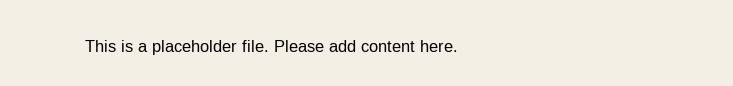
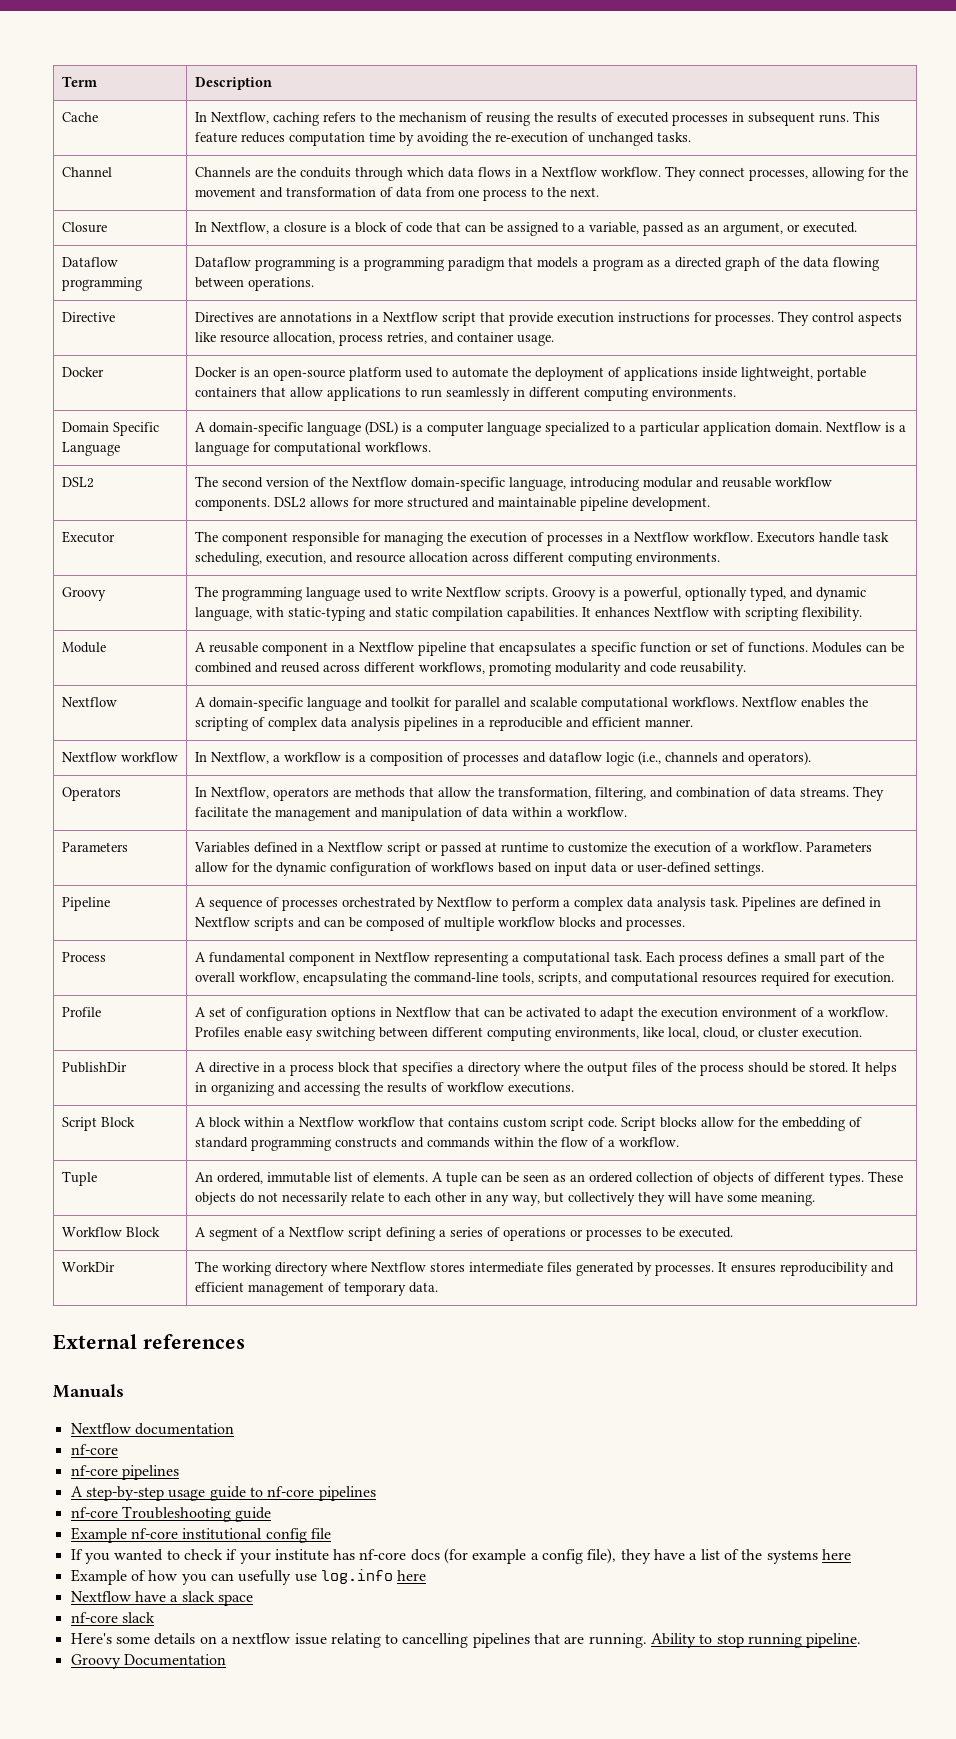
[85,40,458,55] This is a placeholder file. Please add content here. -> [61,76,97,87] [194,77,272,90] [61,112,98,122] [194,111,880,126] [194,132,691,146] [61,167,112,177] [194,166,908,181] [194,187,599,201] [61,222,107,233] [194,222,857,236] [61,257,118,267] [61,277,142,291] [194,257,879,271] [194,277,314,291] [61,312,115,322] [194,311,902,326] [194,332,554,346] [61,367,104,377] [194,367,866,381] [194,387,736,401] [61,422,159,436] [61,442,120,456] [194,421,906,436] [194,442,431,456] [61,477,94,488] [194,476,832,491] [194,497,710,511] [61,531,115,543] [194,531,889,546] [194,552,720,566] [61,587,106,601] [194,586,866,601] [194,607,862,621] [61,642,106,653] [194,642,904,656] [194,662,746,676] [61,697,117,707] [194,697,868,711] [194,717,693,731] [61,752,178,762] [194,751,811,766] [61,787,121,801] [194,786,884,801] [194,807,627,821] [61,842,128,852] [193,842,872,856] [194,862,764,876] [61,897,110,911] [194,897,881,911] [194,917,685,931] [61,952,106,962] [194,951,884,966] [194,972,894,986] [61,1007,101,1017] [194,1007,888,1021] [194,1027,862,1041] [61,1062,127,1073] [194,1062,897,1076] [194,1082,574,1096] [61,1117,135,1131] [194,1117,862,1131] [194,1137,679,1151] [61,1171,97,1186] [194,1171,903,1186] [194,1192,815,1206] [61,1227,160,1237] [194,1227,733,1241] [61,1262,115,1272] [194,1261,894,1276] [194,1282,438,1296] [53,1334,245,1350] [53,1384,124,1398] [70,1423,234,1435] [70,1444,118,1455] [70,1465,179,1480] [70,1486,376,1501] [70,1506,272,1522] [70,1527,331,1543] [70,1548,851,1564] [70,1569,427,1585] [70,1591,253,1606] [70,1612,155,1623] [70,1633,862,1648] [70,1654,226,1669] Term | Description // Cache | In Nextflow, caching refers to the mechanism of reusing the results of executed processes in subsequent runs. This feature reduces computation time by avoiding the re-execution of unchanged tasks. // Channel | Channels are the conduits through which data flows in a Nextflow workflow. They connect processes, allowing for the movement and transformation of data from one process to the next. // Closure | In Nextflow, a closure is a block of code that can be assigned to a variable, passed as an argument, or executed. // Dataflow programming | Dataflow programming is a programming paradigm that models a program as a directed graph of the data flowing between operations. // Directive | Directives are annotations in a Nextflow script that provide execution instructions for processes. They control aspects like resource allocation, process retries, and container usage. // Docker | Docker is an open-source platform used to automate the deployment of applications inside lightweight, portable containers that allow applications to run seamlessly in different computing environments. // Domain Specific Language | A domain-specific language (DSL) is a computer language specialized to a particular application domain. Nextflow is a language for computational workflows. // DSL2 | The second version of the Nextflow domain-specific language, introducing modular and reusable workflow components. DSL2 allows for more structured and maintainable pipeline development. // Executor | The component responsible for managing the execution of processes in a Nextflow workflow. Executors handle task scheduling, execution, and resource allocation across different computing environments. // Groovy | The programming language used to write Nextflow scripts. Groovy is a powerful, optionally typed, and dynamic language, with static-typing and static compilation capabilities. It enhances Nextflow with scripting flexibility. // Module | A reusable component in a Nextflow pipeline that encapsulates a specific function or set of functions. Modules can be combined and reused across different workflows, promoting modularity and code reusability. // Nextflow | A domain-specific language and toolkit for parallel and scalable computational workflows. Nextflow enables the scripting of complex data analysis pipelines in a reproducible and efficient manner. // Nextflow workflow | In Nextflow, a workflow is a composition of processes and dataflow logic (i.e., channels and operators). // Operators | In Nextflow, operators are methods that allow the transformation, filtering, and combination of data streams. They facilitate the management and manipulation of data within a workflow. // Parameters | Variables defined in a Nextflow script or passed at runtime to customize the execution of a workflow. Parameters allow for the dynamic configuration of workflows based on input data or user-defined settings. // Pipeline | A sequence of processes orchestrated by Nextflow to perform a complex data analysis task. Pipelines are defined in Nextflow scripts and can be composed of multiple workflow blocks and processes. // Process | A fundamental component in Nextflow representing a computational task. Each process defines a small part of the overall workflow, encapsulating the command-line tools, scripts, and computational resources required for execution. // Profile | A set of configuration options in Nextflow that can be activated to adapt the execution environment of a workflow. Profiles enable easy switching between different computing environments, like local, cloud, or cluster execution. // PublishDir | A directive in a process block that specifies a directory where the output files of the process should be stored. It helps in organizing and accessing the results of workflow executions. // Script Block | A block within a Nextflow workflow that contains custom script code. Script blocks allow for the embedding of standard programming constructs and commands within the flow of a workflow. // Tuple | An ordered, immutable list of elements. A tuple can be seen as an ordered collection of objects of different types. These objects do not necessarily relate to each other in any way, but collectively they will have some meaning. // Workflow Block | A segment of a Nextflow script defining a series of operations or processes to be executed. // WorkDir | The working directory where Nextflow stores intermediate files generated by processes. It ensures reproducibility and efficient management of temporary data. // External references // Manuals // Nextflow documentation // nf-core // nf-core pipelines // A step-by-step usage guide to nf-core pipelines // nf-core Troubleshooting guide // Example nf-core institutional config file // If you wanted to check if your institute has nf-core docs (for example a config file), they have a list of the systems here // Example of how you can usefully use log.info here // Nextflow have a slack space // nf-core slack // Here's some details on a nextflow issue relating to cancelling pipelines that are running. Ability to stop running pipeline. // Groovy Documentation

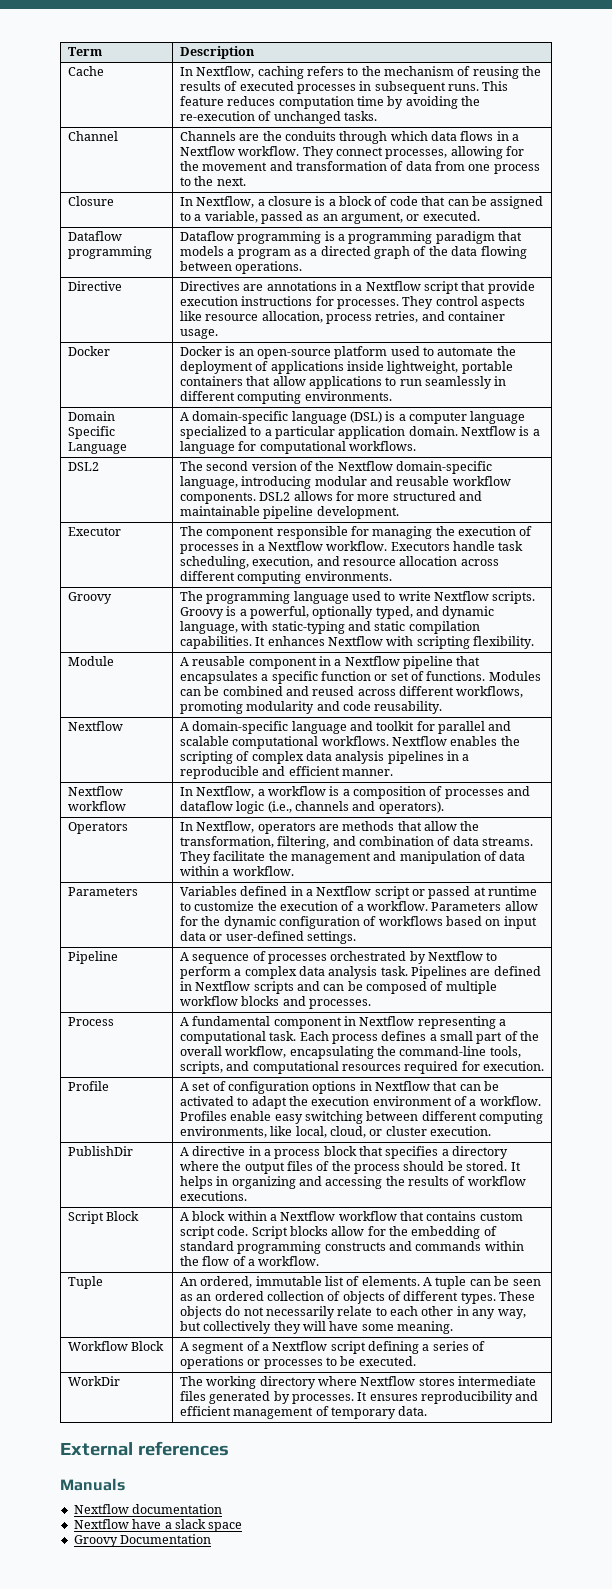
[70,1444,118,1455] [70,1465,179,1480] [70,1486,376,1501] [70,1506,272,1522] [70,1527,331,1543] [70,1548,851,1564] [70,1569,427,1585] // nf-core // nf-core pipelines // A step-by-step usage guide to nf-core pipelines // nf-core Troubleshooting guide // Example nf-core institutional config file // If you wanted to check if your institute has nf-core docs (for example a config file), they have a list of the systems here // Example of how you can usefully use log.info here -> (223, 1509) none
[70,1612,155,1623] [70,1633,862,1648] // nf-core slack // Here's some details on a nextflow issue relating to cancelling pipelines that are running. Ability to stop running pipeline. -> (243, 1527) none

